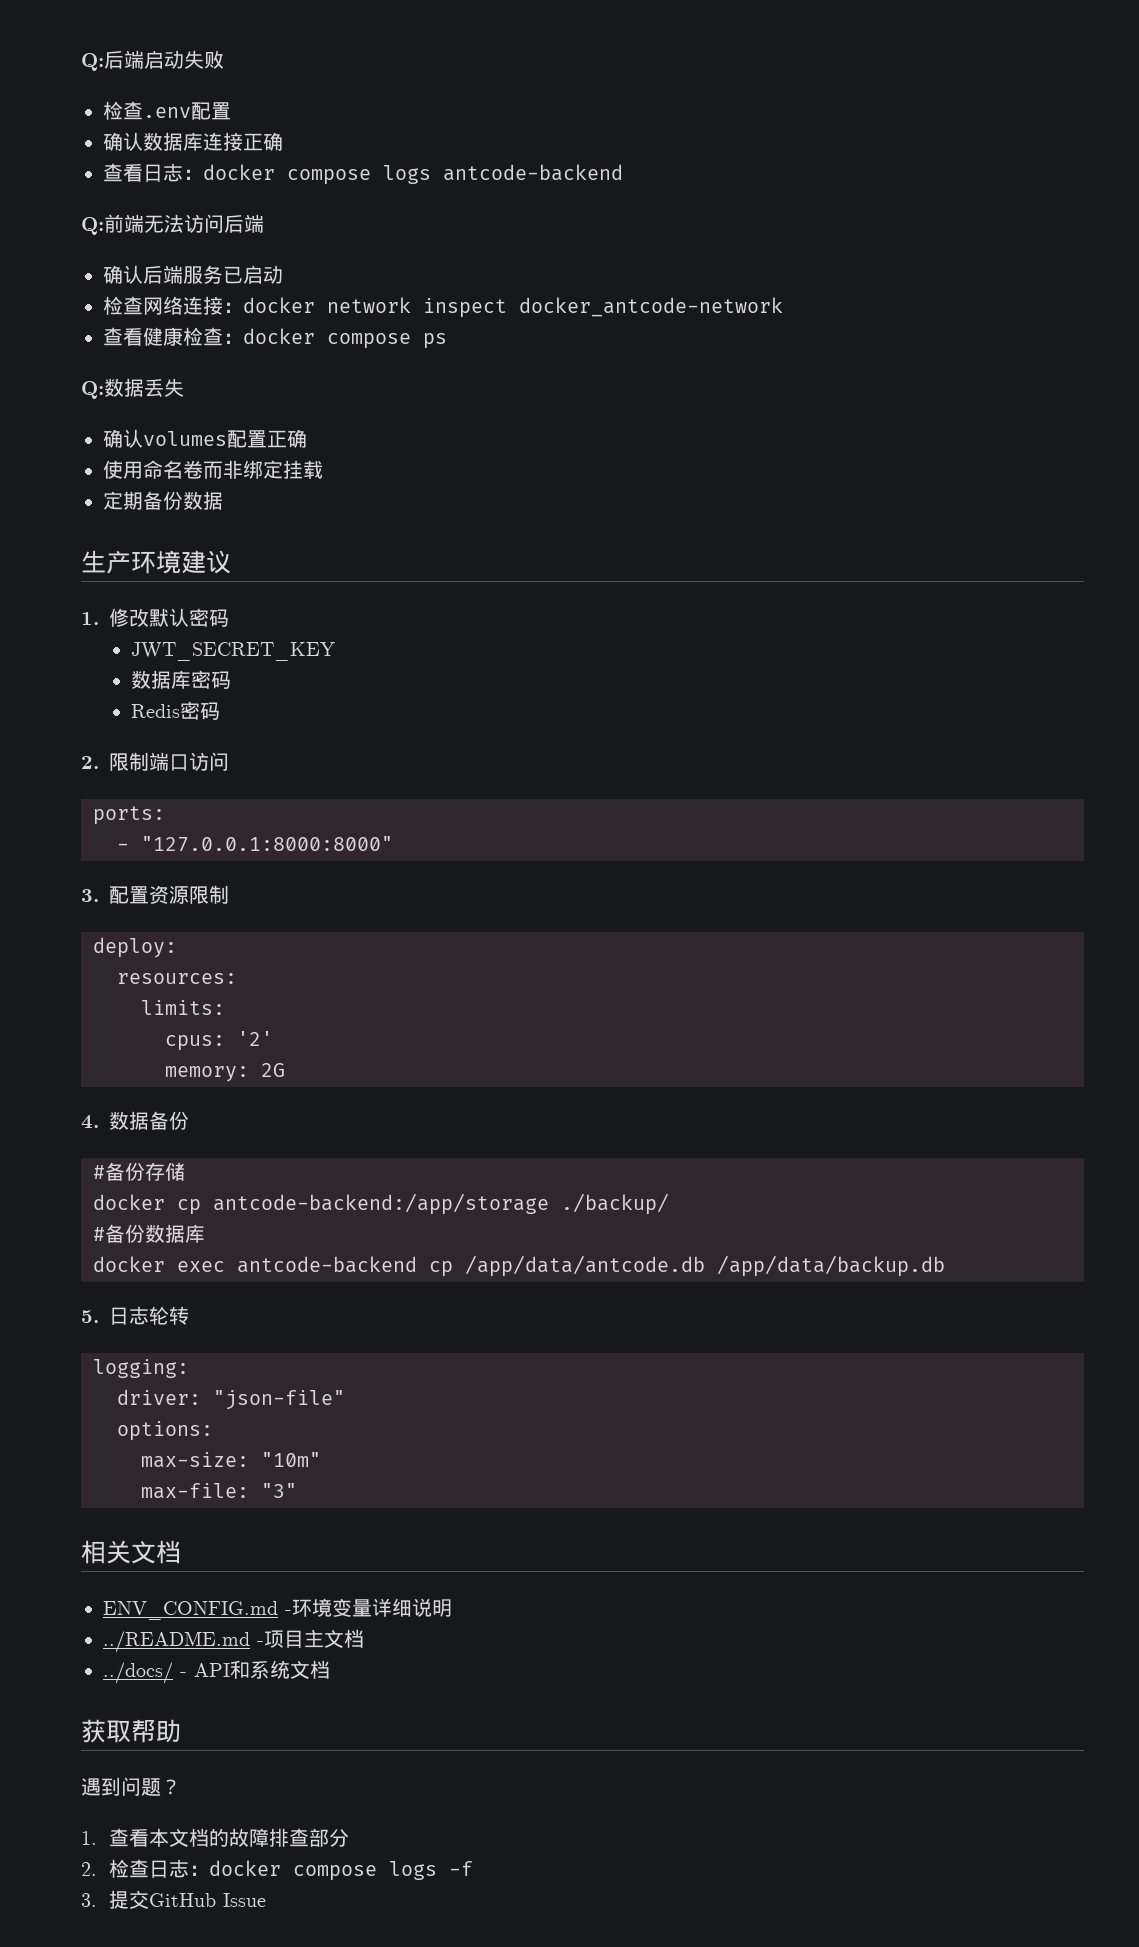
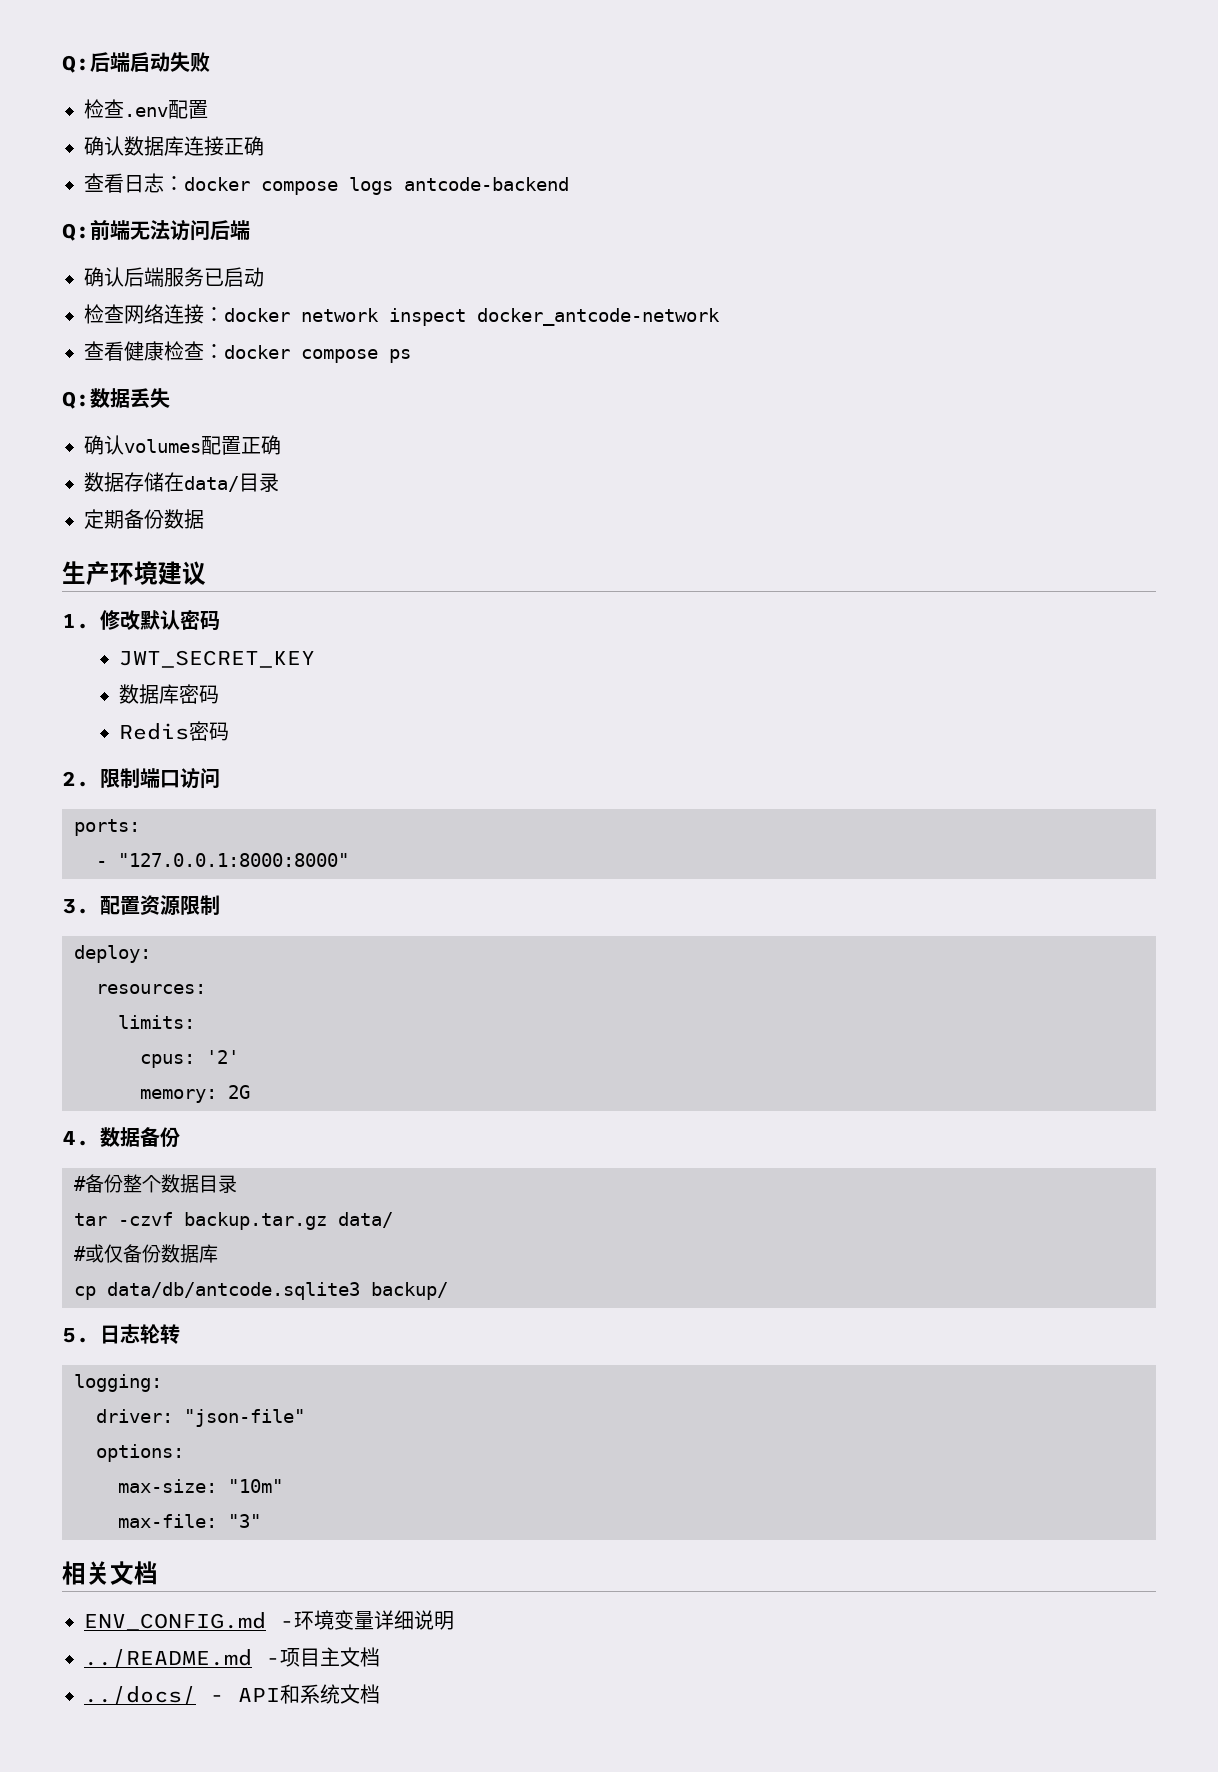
[103,460,323,479] 使用命名卷而非绑定挂载 -> [84,472,279,492] 数据存储在data/目录
[145,1162,185,1181] [93,1193,669,1215] [93,1227,105,1241] 存储 // docker cp antcode-backend:/app/storage ./backup/ // # -> [123,1174,237,1193] [74,1212,393,1230] [74,1244,123,1263] 整个数据目录 // tar -czvf backup.tar.gz data/ // #或仅
[93,1255,945,1277] docker exec antcode-backend cp /app/data/antcode.db /app/data/backup.db -> [74,1282,448,1300] cp data/db/antcode.sqlite3 backup/
[81,1719,181,1743] [81,1777,181,1796] [81,1828,350,1847] [81,1859,474,1881] [81,1890,267,1909] // 获取帮助 // 遇到问题？ // 1.查看本文档的故障排查部分 // 2.检查日志：docker compose logs -f // 3.提交GitHub Issue -> (380, 1694) none

